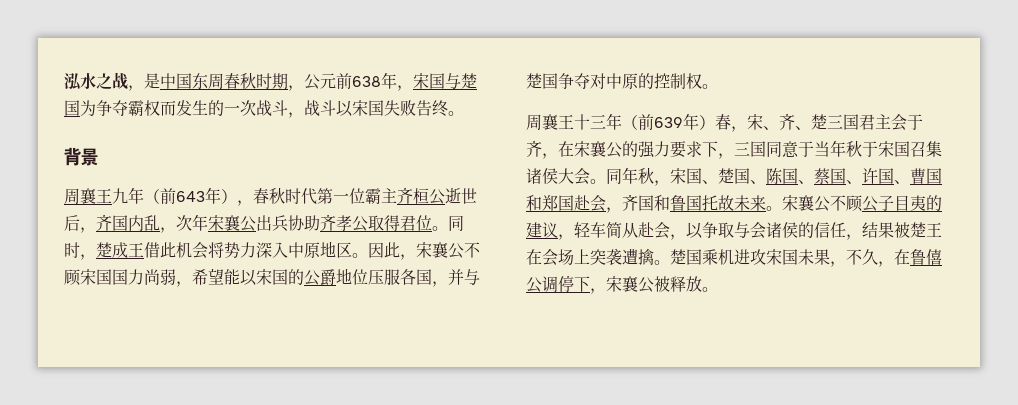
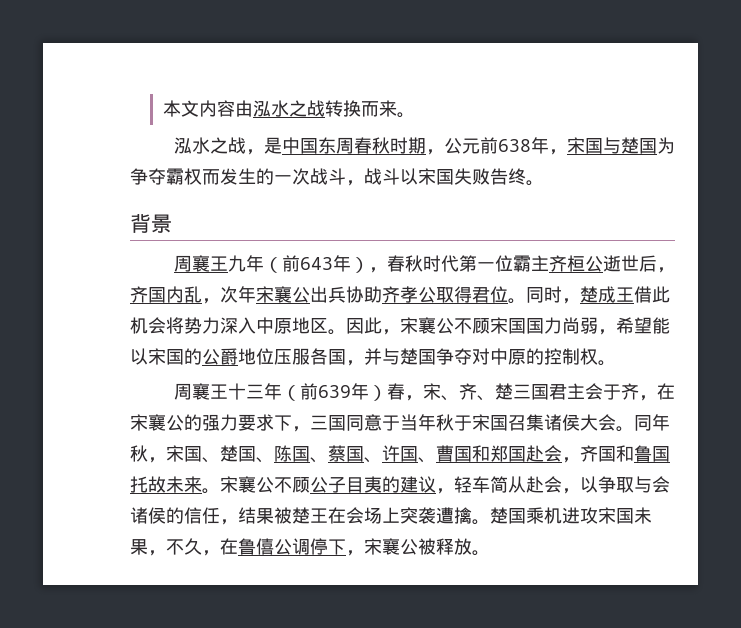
(64, 82) none -> [162,100,415,118] 本文内容由泓水之战转换而来。 //

